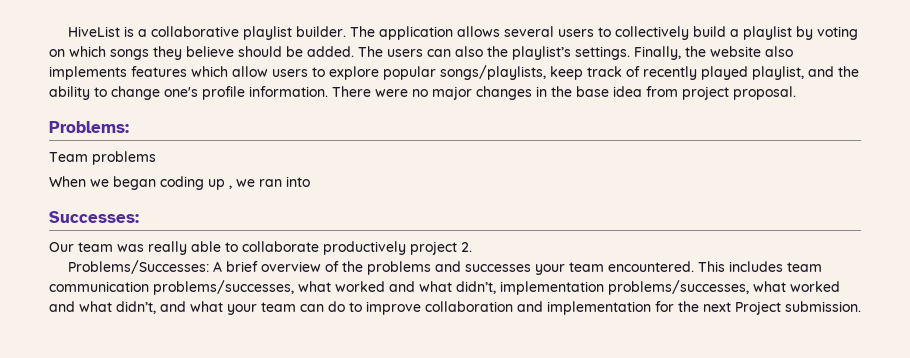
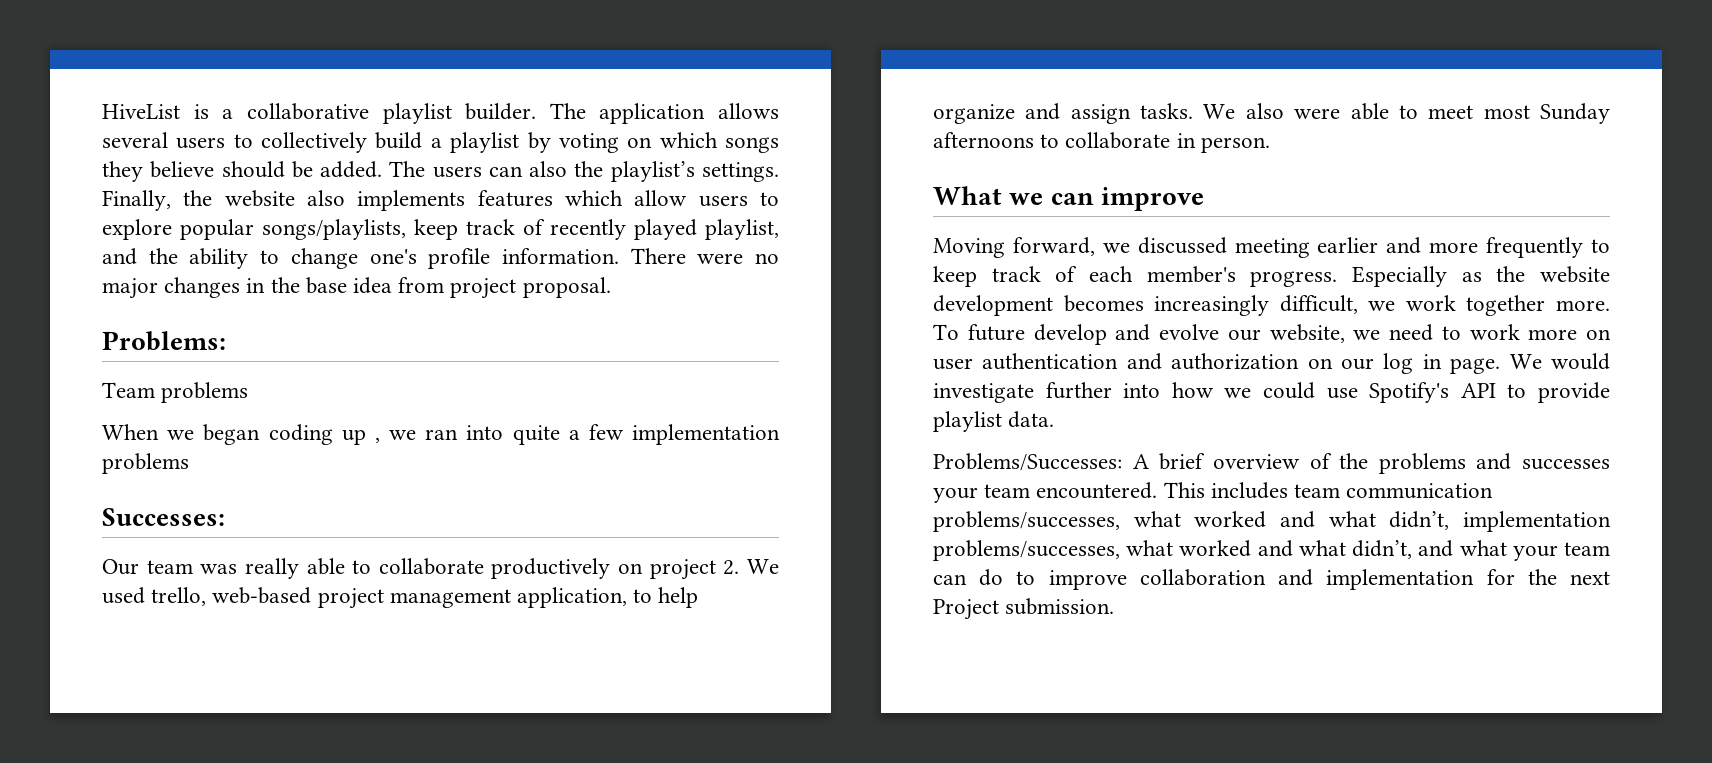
(310, 181) none -> [512,424,781,445] [102,453,189,474] quite a few implementation problems
(406, 248) none -> [618,563,644,574] on
(472, 247) none -> [746,559,779,574] [102,587,699,609] [933,103,1610,124] [933,132,1270,153] [933,186,1204,211] [933,237,1610,258] [933,266,1610,287] [933,295,1610,316] [933,324,1611,345] [933,353,1610,374] [933,382,1610,403] [933,411,1055,432] We used trello, web-based project management application, to help organize and assign tasks. We also were able to meet most Sunday afternoons to collaborate in person. // What we can improve // Moving forward, we discussed meeting earlier and more frequently to keep track of each member's progress. Especially as the website development becomes increasingly difficult, we work together more. To future develop and evolve our website, we need to work more on user authentication and authorization on our log in page. We would investigate further into how we could use Spotify's API to provide playlist data.

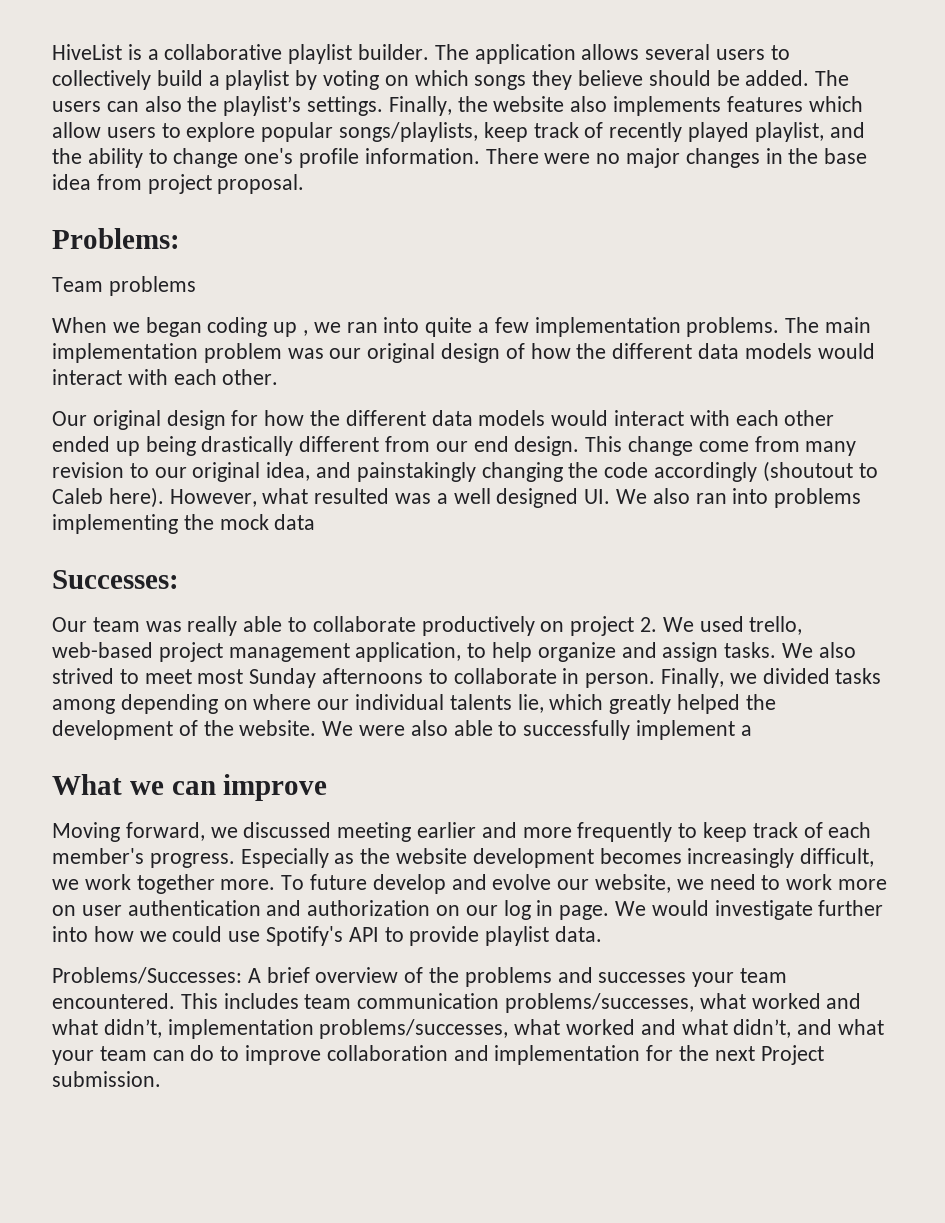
[102,453,189,474] problems -> [686,317,872,337] [52,343,875,363] [52,369,279,385] [52,410,835,430] [52,436,857,456] [52,461,878,482] [52,487,862,508] [52,514,316,534] problems. The main implementation problem was our original design of how the different data models would interact with each other. // Our original design for how the different data models would interact with each other ended up being drastically different from our end design. This change come from many revision to our original idea, and painstakingly changing the code accordingly (shoutout to Caleb here). However, what resulted was a well designed UI. We also ran into problems implementing the mock data
[1294,103,1389,120] were able -> [52,668,114,684] strived
(1270, 145) none -> [661,668,882,688] [52,694,776,714] [52,720,752,740] Finally, we divided tasks among depending on where our individual talents lie, which greatly helped the development of the website. We were also able to successfully implement a

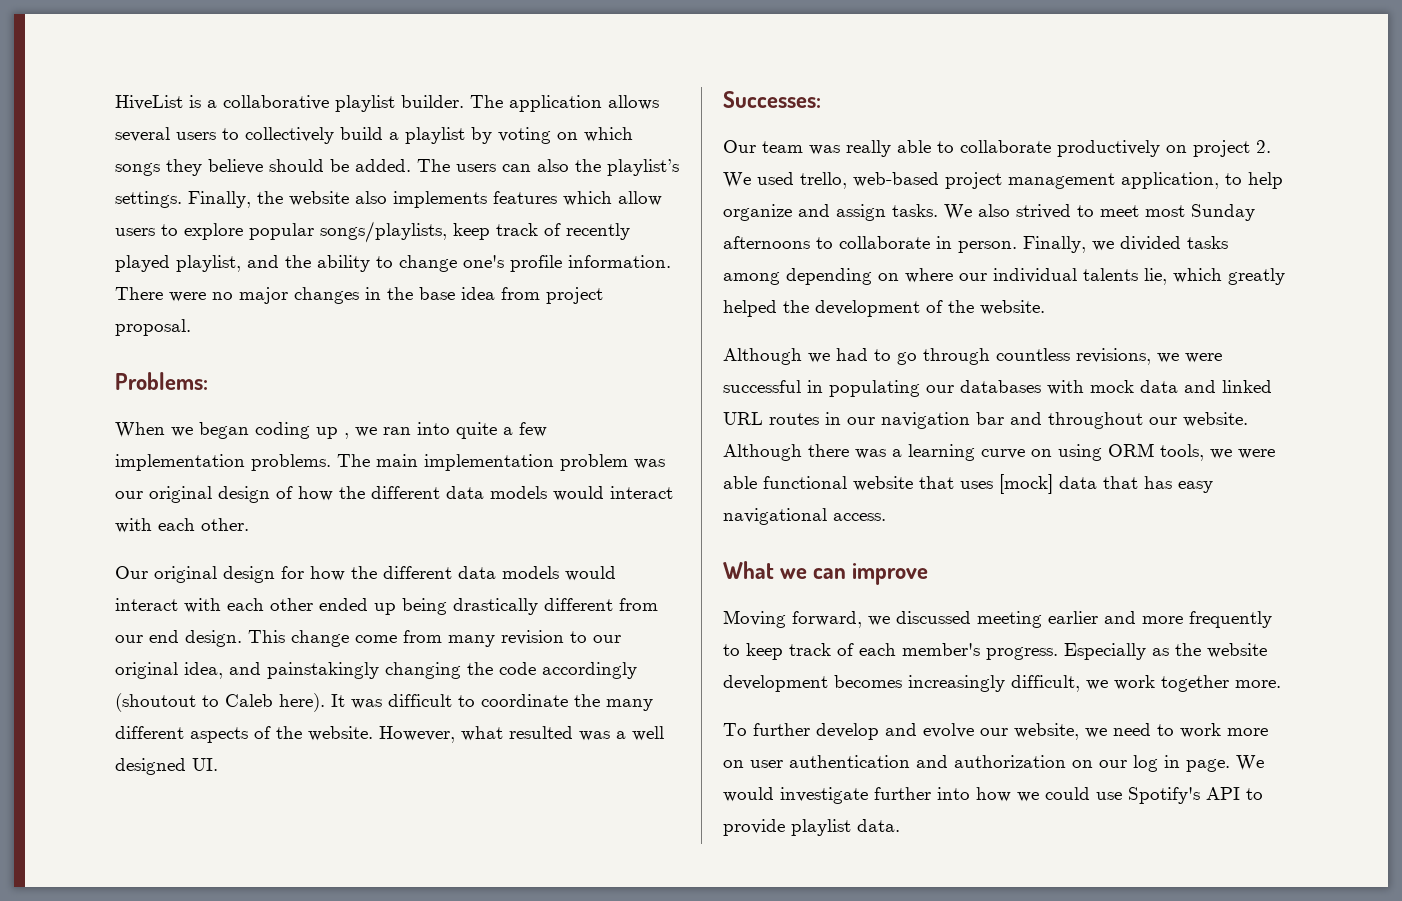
[52,276,196,296] // Team problems -> (208, 381) none
(164, 497) none -> [331,694,653,711] [115,726,373,743] It was difficult to coordinate the many different aspects of the website.
[616,488,862,508] [52,514,316,534] We also ran into problems implementing the mock data -> (218, 764) none
[322,720,752,740] We were also able to successfully implement a -> [723,348,1222,365] [723,380,1272,397] [723,412,1248,429] [723,443,1275,461] [723,474,1213,494] [723,508,886,525] // Although we had to go through countless revisions, we were successful in populating our databases with mock data and linked URL routes in our navigation bar and throughout our website. Although there was a learning curve on using ORM tools, we were able functional website that uses [mock] data that has easy navigational access.
[281,874,368,890] To future -> [723,723,810,736] // To further
[52,967,788,987] [52,993,862,1013] [52,1019,885,1039] [52,1045,824,1065] [52,1071,161,1087] // Problems/Successes: A brief overview of the problems and successes your team encountered. This includes team communication problems/successes, what worked and what didn’t, implementation problems/successes, what worked and what didn’t, and what your team can do to improve collaboration and implementation for the next Project submission. -> (900, 825) none

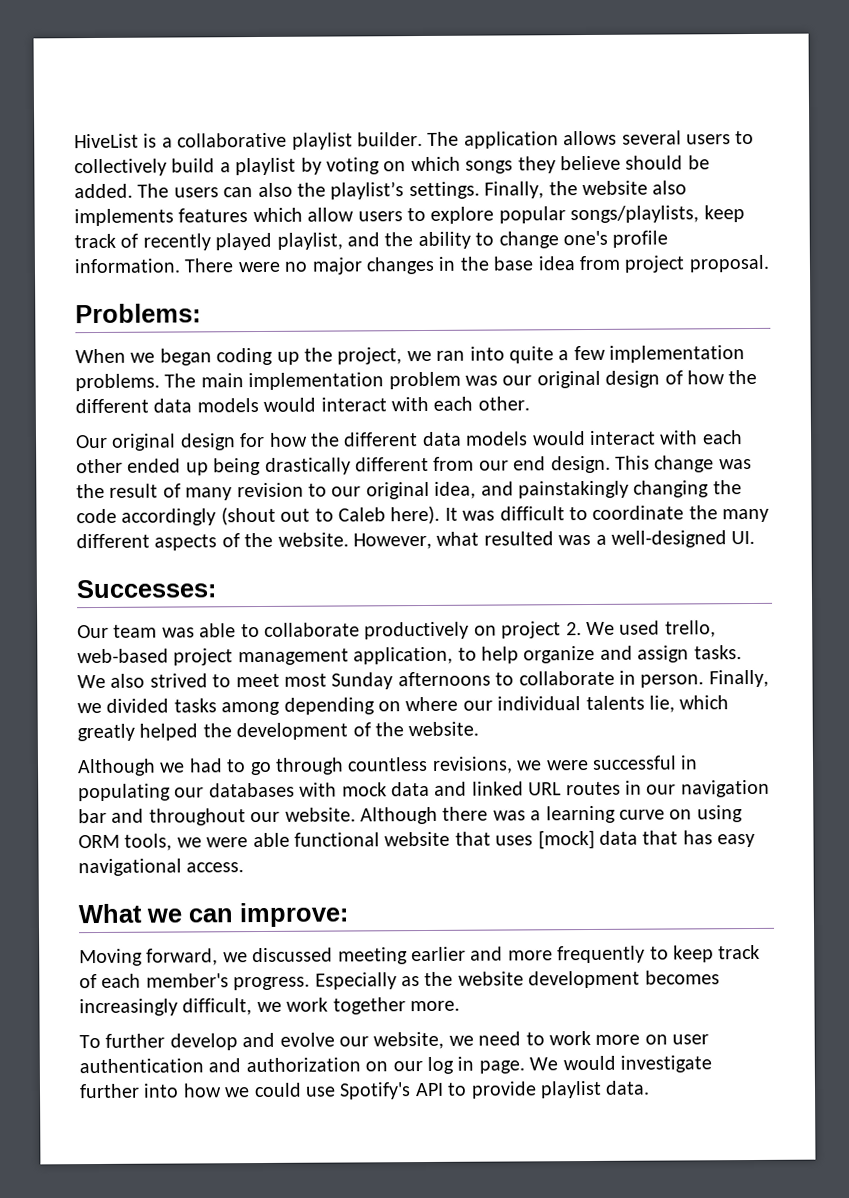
[344,433,349,439] , -> [304,347,403,365] the project,
[355,630,442,643] come from -> [718,459,752,470] [76,483,181,499] was the result of
[115,693,196,712] (shoutout -> [220,506,311,526] (shout out
[632,726,664,741] [115,758,186,775] well designed -> [610,530,727,548] well-designed
[846,140,891,157] really -> (195, 632) none
[852,563,929,585] improve -> [239,902,348,928] improve:

